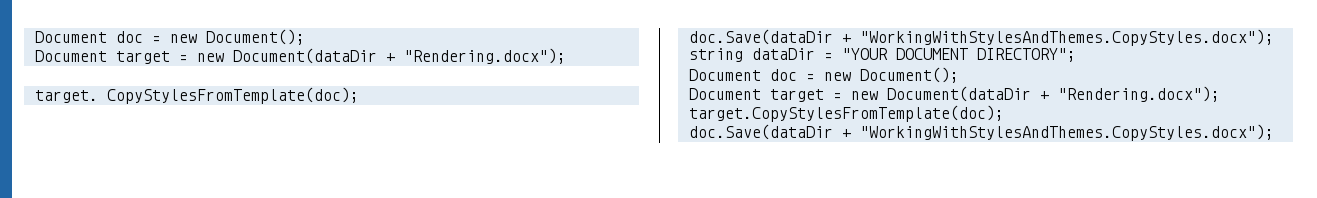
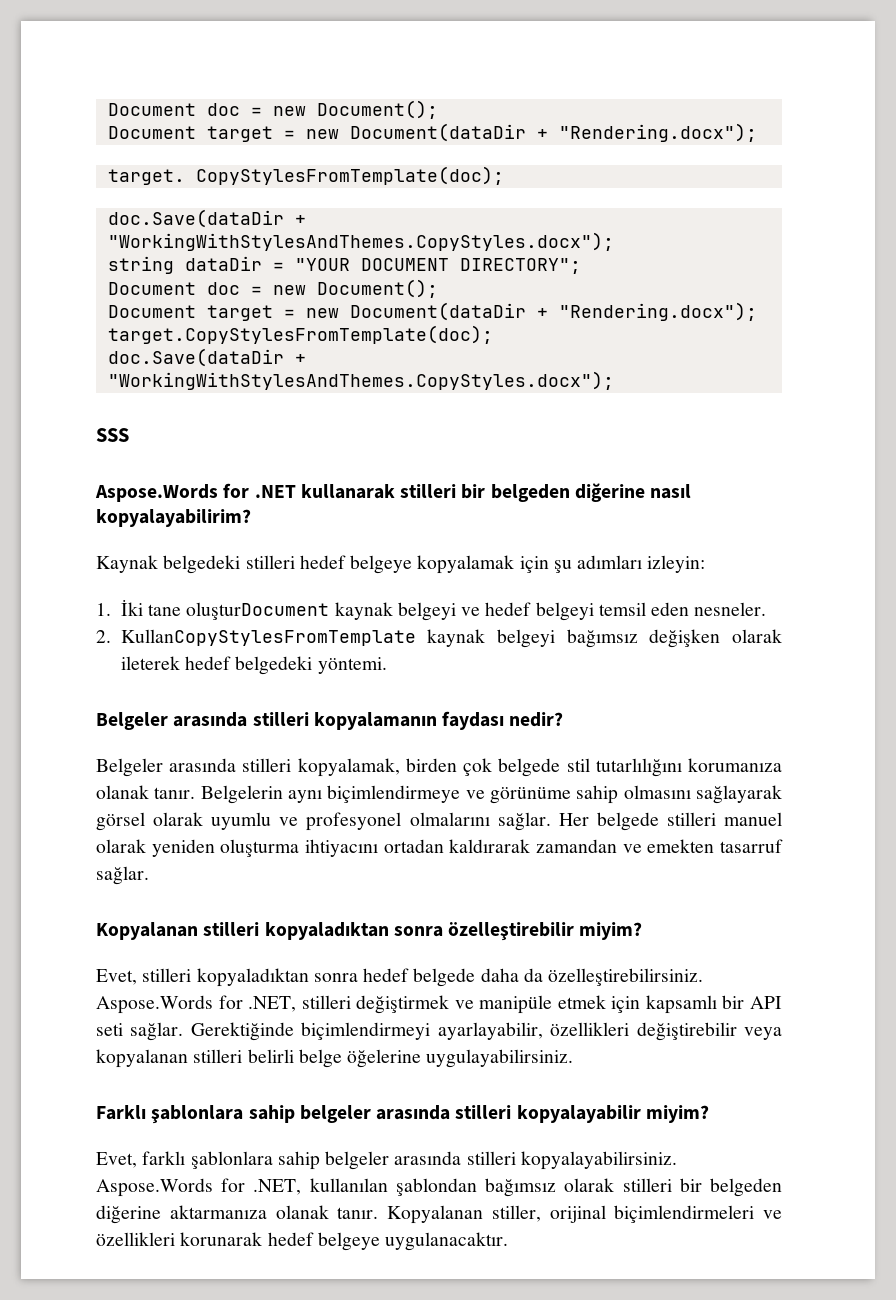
(1275, 132) none -> [96,428,129,442] [95,483,692,502] [96,509,251,527] [96,555,706,574] [96,600,767,621] [96,629,782,648] [120,656,387,675] [96,711,564,730] [96,758,782,777] [96,785,782,804] [96,812,783,831] [96,839,783,857] [96,866,149,885] [96,922,643,941] [96,968,704,987] [96,995,782,1014] [96,1022,782,1041] [96,1049,574,1068] [96,1105,709,1124] [96,1151,677,1170] [96,1178,782,1197] [96,1205,782,1224] [96,1232,509,1251] // SSS // Aspose.Words for .NET kullanarak stilleri bir belgeden diğerine nasıl kopyalayabilirim? // Kaynak belgedeki stilleri hedef belgeye kopyalamak için şu adımları izleyin: // 1. İki tane oluşturDocument kaynak belgeyi ve hedef belgeyi temsil eden nesneler. // 2. KullanCopyStylesFromTemplate kaynak belgeyi bağımsız değişken olarak ileterek hedef belgedeki yöntemi. // Belgeler arasında stilleri kopyalamanın faydası nedir? // Belgeler arasında stilleri kopyalamak, birden çok belgede stil tutarlılığını korumanıza olanak tanır. Belgelerin aynı biçimlendirmeye ve görünüme sahip olmasını sağlayarak görsel olarak uyumlu ve profesyonel olmalarını sağlar. Her belgede stilleri manuel olarak yeniden oluşturma ihtiyacını ortadan kaldırarak zamandan ve emekten tasarruf sağlar. // Kopyalanan stilleri kopyaladıktan sonra özelleştirebilir miyim? // Evet, stilleri kopyaladıktan sonra hedef belgede daha da özelleştirebilirsiniz. Aspose.Words for .NET, stilleri değiştirmek ve manipüle etmek için kapsamlı bir API seti sağlar. Gerektiğinde biçimlendirmeyi ayarlayabilir, özellikleri değiştirebilir veya kopyalanan stilleri belirli belge öğelerine uygulayabilirsiniz. // Farklı şablonlara sahip belgeler arasında stilleri kopyalayabilir miyim? // Evet, farklı şablonlara sahip belgeler arasında stilleri kopyalayabilirsiniz. Aspose.Words for .NET, kullanılan şablondan bağımsız olarak stilleri bir belgeden diğerine aktarmanıza olanak tanır. Kopyalanan stiller, orijinal biçimlendirmeleri ve özellikleri korunarak hedef belgeye uygulanacaktır.

